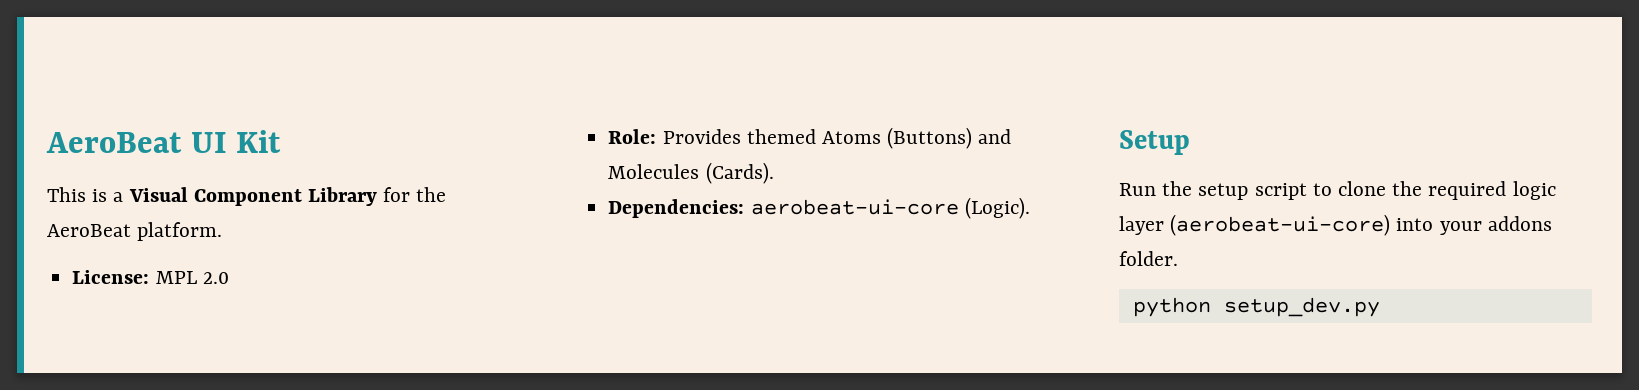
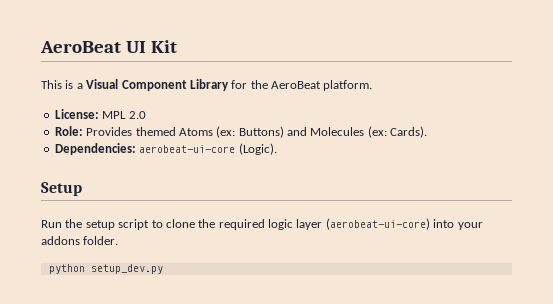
[887,127,1012,149] [608,162,774,184] (Buttons) and Molecules (Cards). -> [216,126,428,138] (ex: Buttons) and Molecules (ex: Cards).

